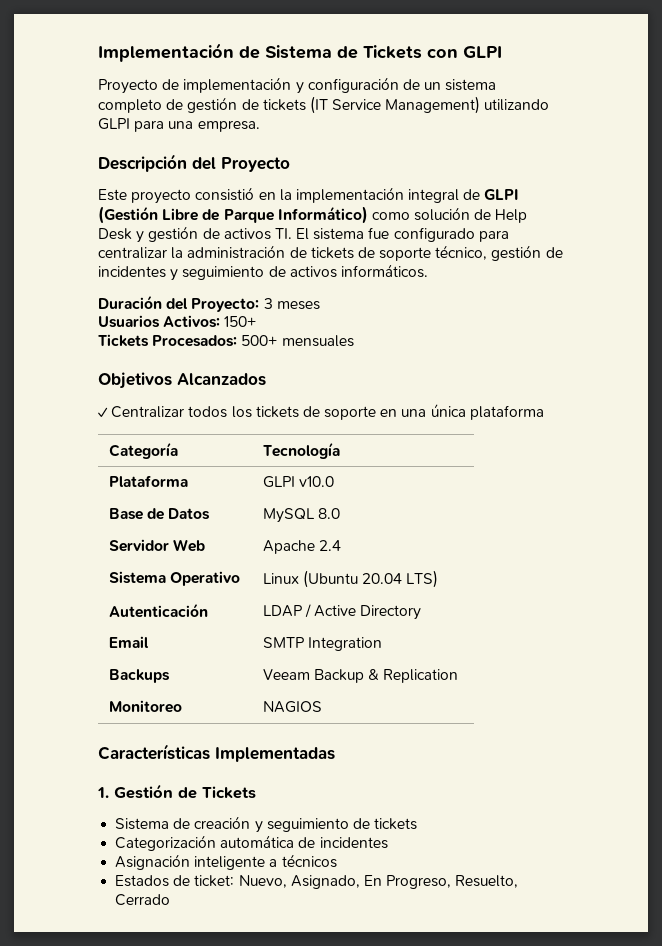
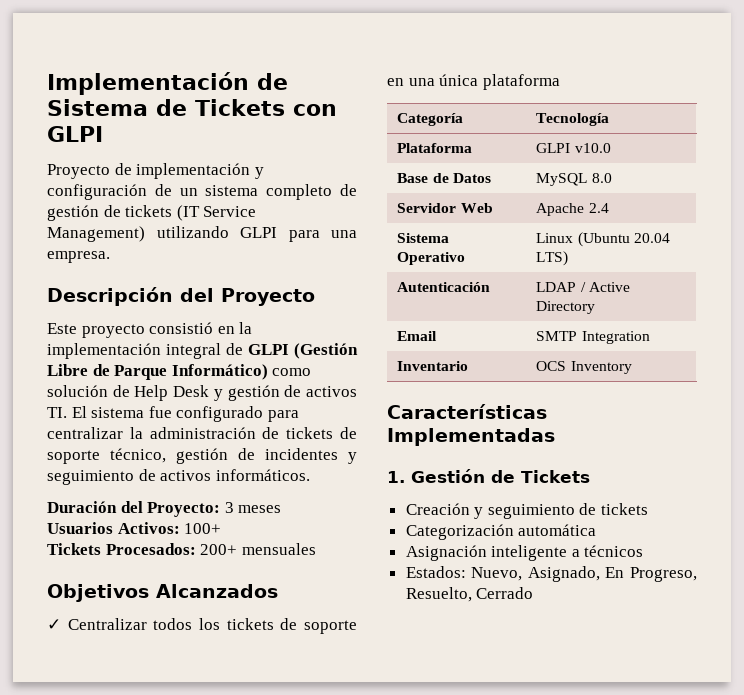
[224,316,257,327] 150+ -> [184,523,222,534] 100+
[241,335,278,346] 500+ -> [200,544,238,555] 200+
[108,669,170,683] [262,669,459,683] [108,700,182,713] [262,701,322,713] Backups | Veeam Backup & Replication // Monitoreo | NAGIOS -> [397,361,469,371] [536,361,632,374] Inventario | OCS Inventory
[115,816,251,830] Sistema de creación -> [405,503,470,515] Creación
[298,837,388,849] de incidentes -> (597, 530) none
[115,875,235,887] Estados de ticket: -> [405,566,466,578] Estados:

